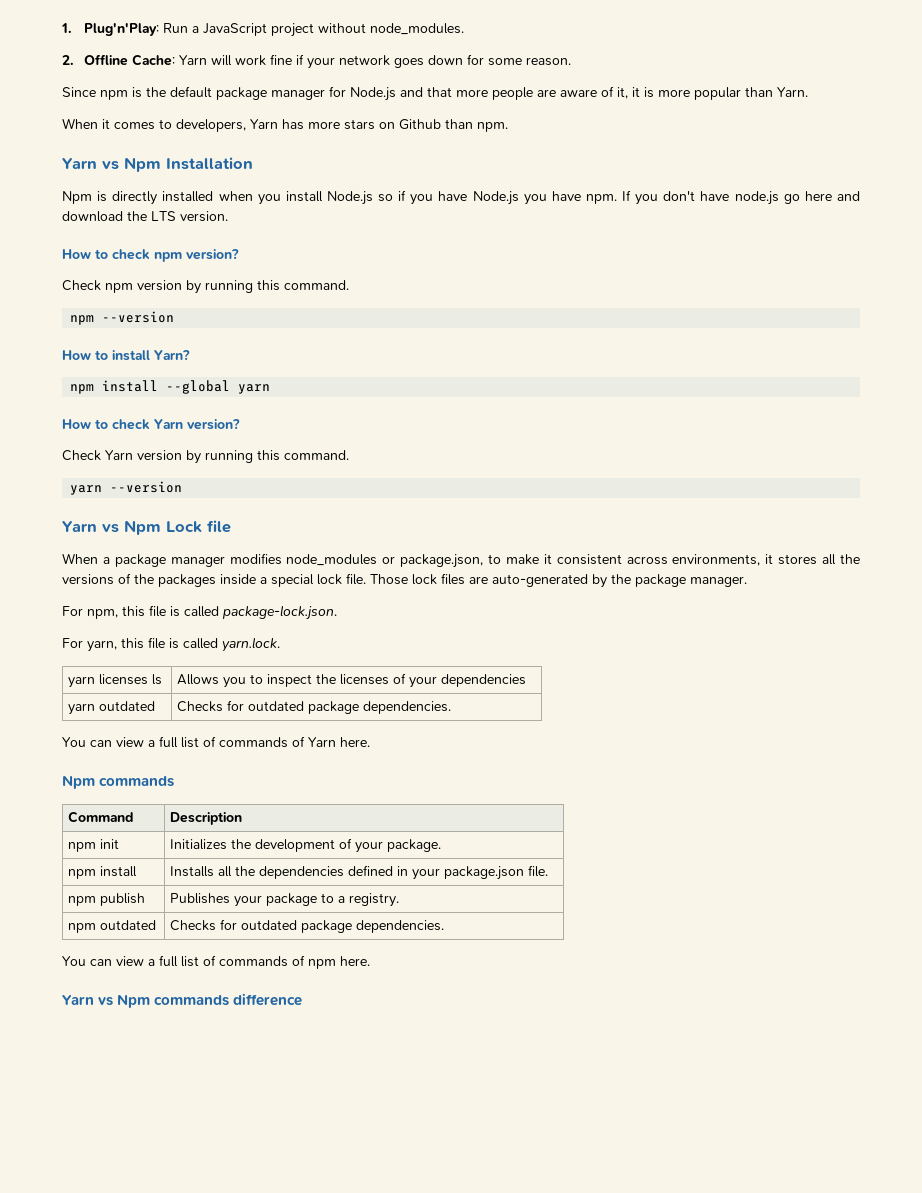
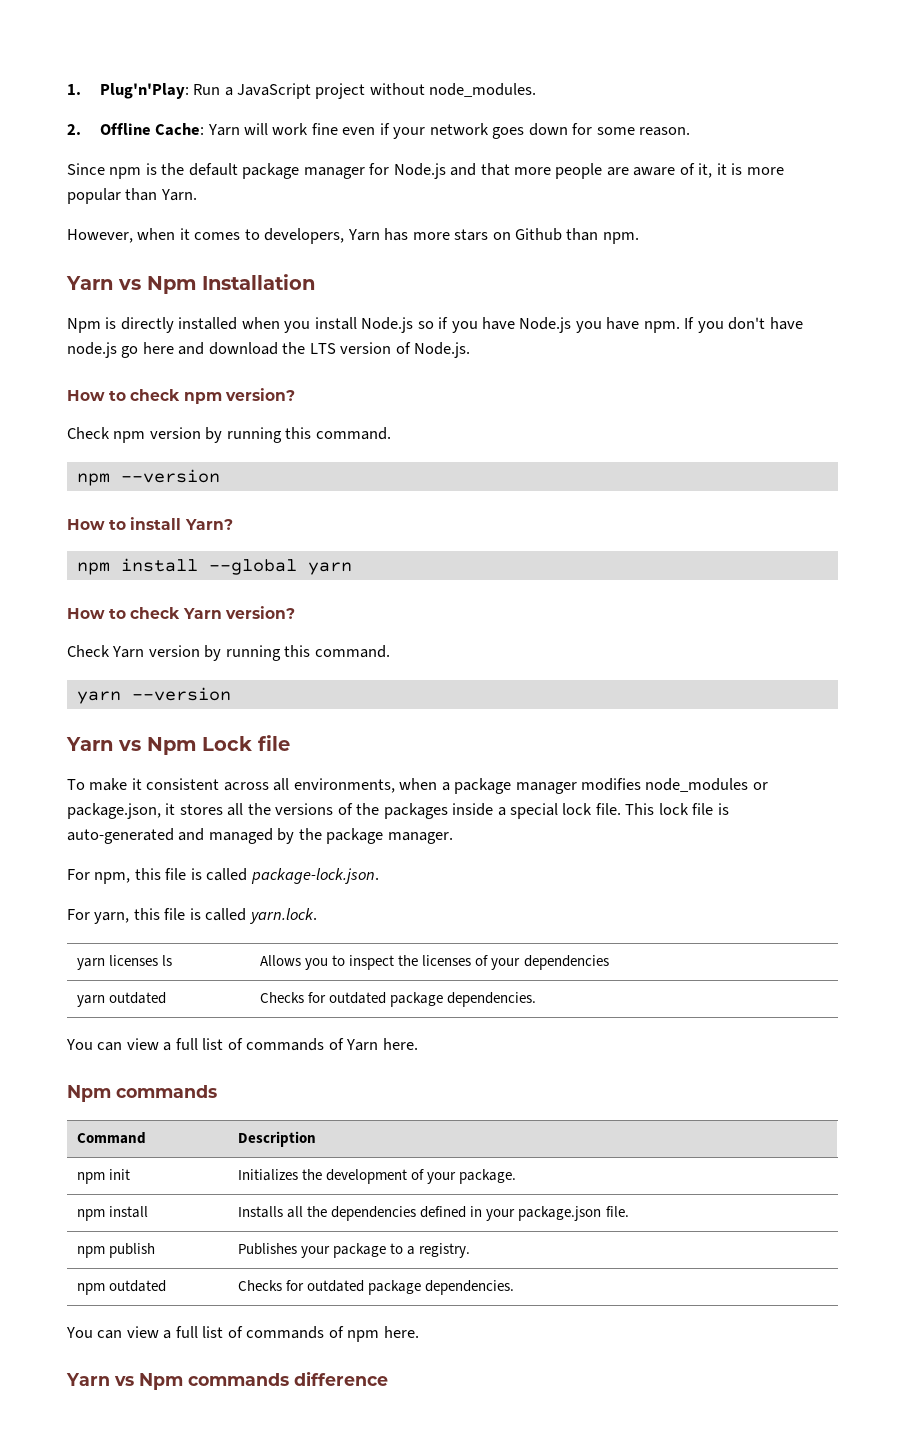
(292, 59) none -> [342,127,376,135] even
[62,118,98,129] When -> [67,228,176,243] However, when
[180,211,228,222] version. -> [340,342,471,358] version of Node.js.
[62,553,98,564] When -> [67,778,438,793] To make it consistent across all environments, when
[488,554,761,566] to make it consistent across environments, -> (161, 811) none
[370,573,588,587] Those lock files are auto-generated -> [625,803,729,815] [67,828,273,844] This lock file is auto-generated and managed

